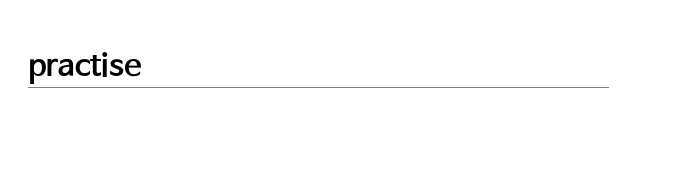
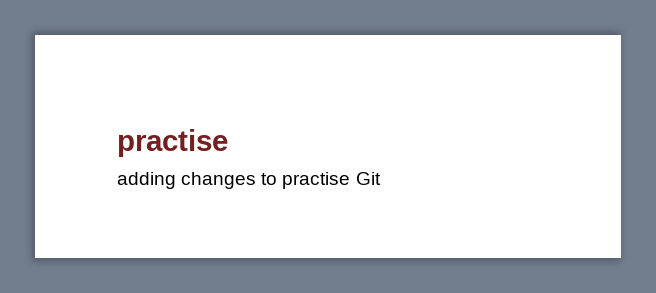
[28,52,141,84] practise -> [117,129,228,157] [117,172,381,189] practise // adding changes to practise Git

